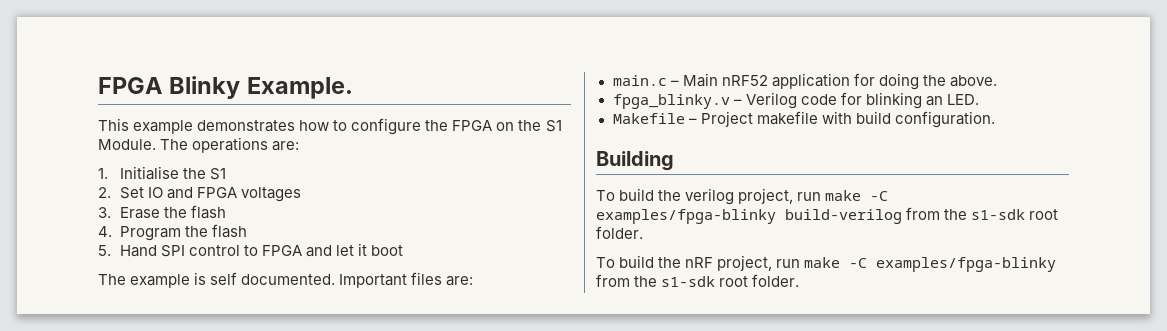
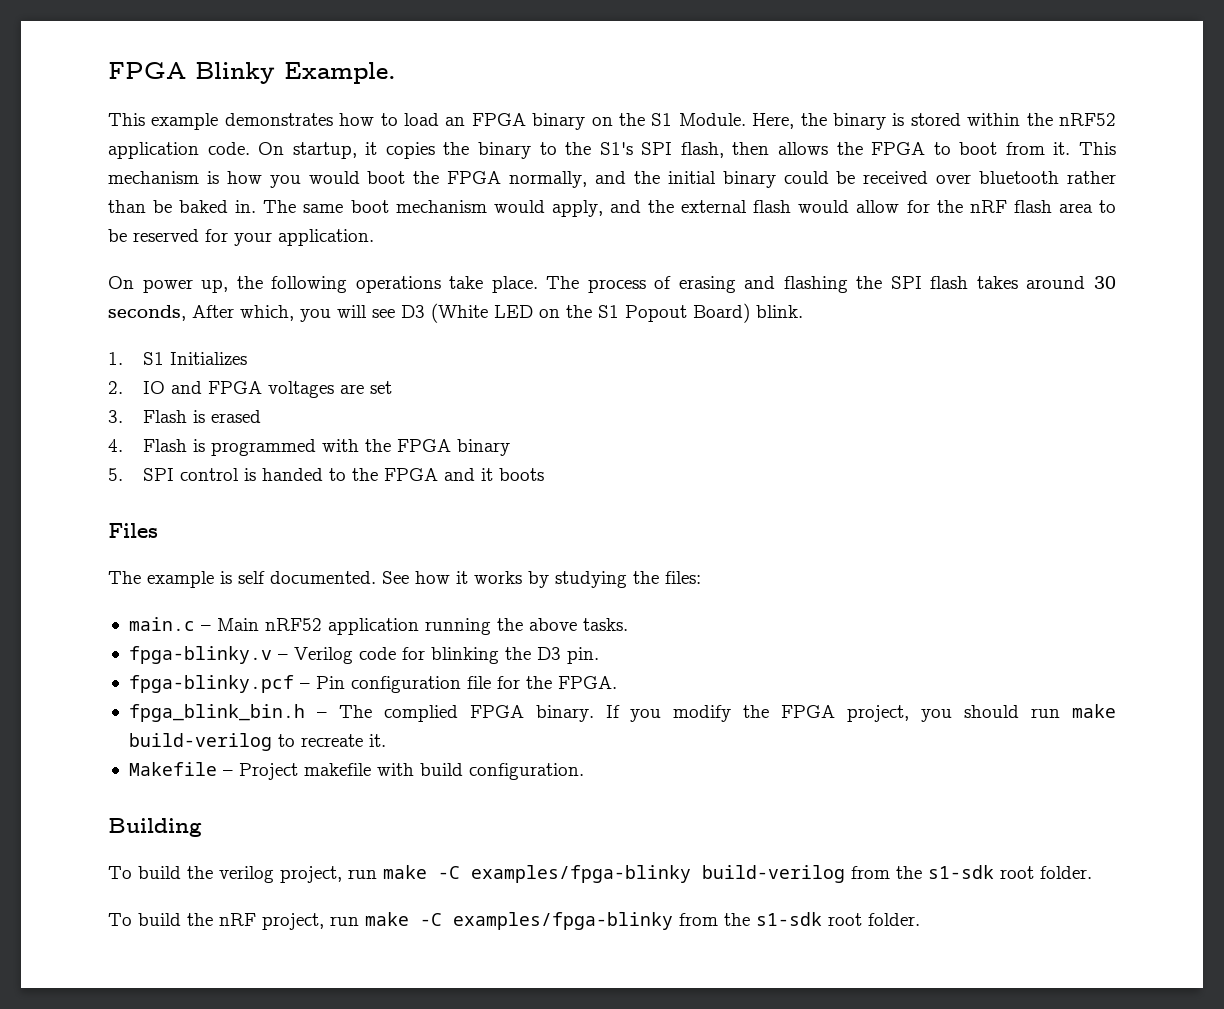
[351,118,562,135] [98,137,300,153] configure the FPGA on the S1 Module. The operations are: -> [404,113,1116,130] [108,142,1116,159] [108,171,1117,188] [108,200,1116,217] [108,229,374,246] [108,276,1116,293] [108,303,803,323] load an FPGA binary on the S1 Module. Here, the binary is stored within the nRF52 application code. On startup, it copies the binary to the S1's SPI flash, then allows the FPGA to boot from it. This mechanism is how you would boot the FPGA normally, and the initial binary could be received over bluetooth rather than be baked in. The same boot mechanism would apply, and the external flash would allow for the nRF flash area to be reserved for your application. // On power up, the following operations take place. The process of erasing and flashing the SPI flash takes around 30 seconds, After which, you will see D3 (White LED on the S1 Popout Board) blink.
[119,166,226,180] Initialise the S1 -> [142,352,247,365] S1 Initializes
[119,187,144,199] Set -> (123, 387) none
(301, 194) none -> [339,381,392,394] are set
[119,205,226,219] [98,224,247,241] Erase the flash // 4. Program the flash -> [142,410,261,423] [108,439,510,456] Flash is erased // 4. Flash is programmed with the FPGA binary
[119,245,157,257] Hand -> (123, 474) none
[243,243,404,257] to FPGA and let it boot -> [243,468,544,481] [108,523,158,538] is handed to the FPGA and it boots // Files
[339,272,474,288] Important files are: -> [382,571,701,588] See how it works by studying the files:
[853,73,997,90] [612,94,730,109] for doing the above. // fpga_blinky.v -> [424,618,628,635] [128,646,272,664] running the above tasks. // fpga-blinky.v
[925,94,979,106] an LED. -> [504,647,599,664] [128,675,617,693] [128,704,1117,722] [128,733,386,751] the D3 pin. // fpga-blinky.pcf – Pin configuration file for the FPGA. // fpga_blink_bin.h – The complied FPGA binary. If you modify the FPGA project, you should run make build-verilog to recreate it.

